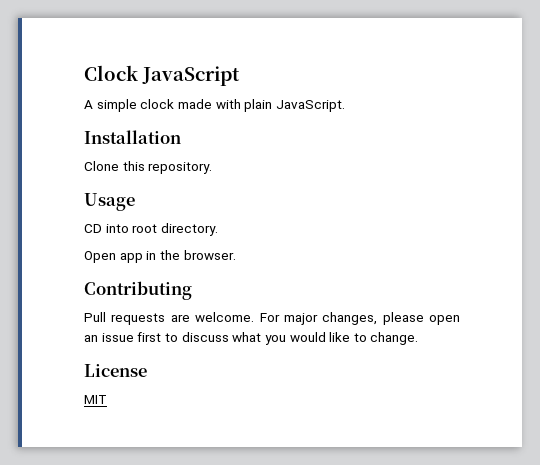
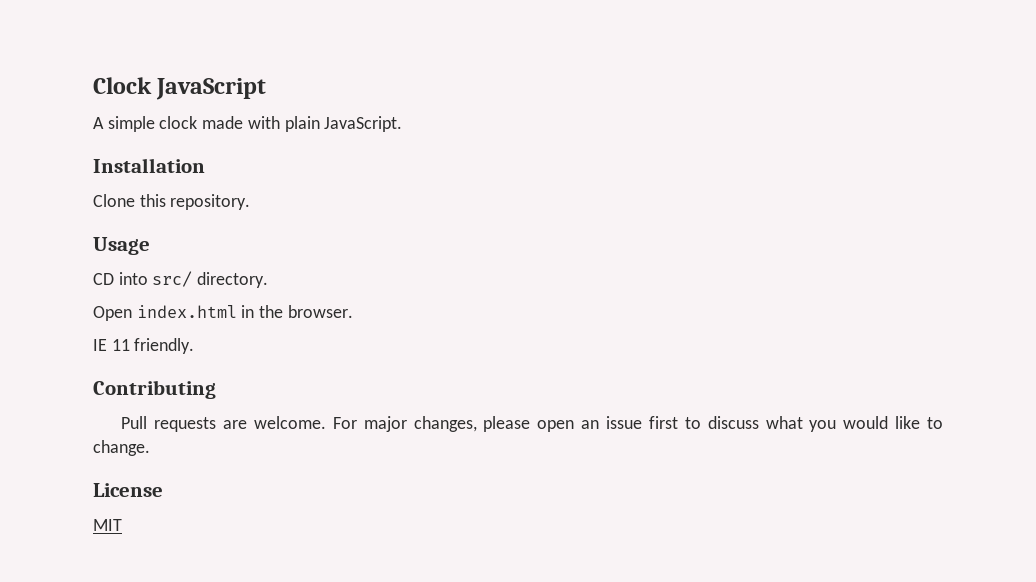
[132,224,158,233] root -> [152,271,193,287] src/
[119,253,143,263] app -> [136,305,237,318] index.html
(236, 255) none -> [93,338,195,354] // IE 11 friendly.

